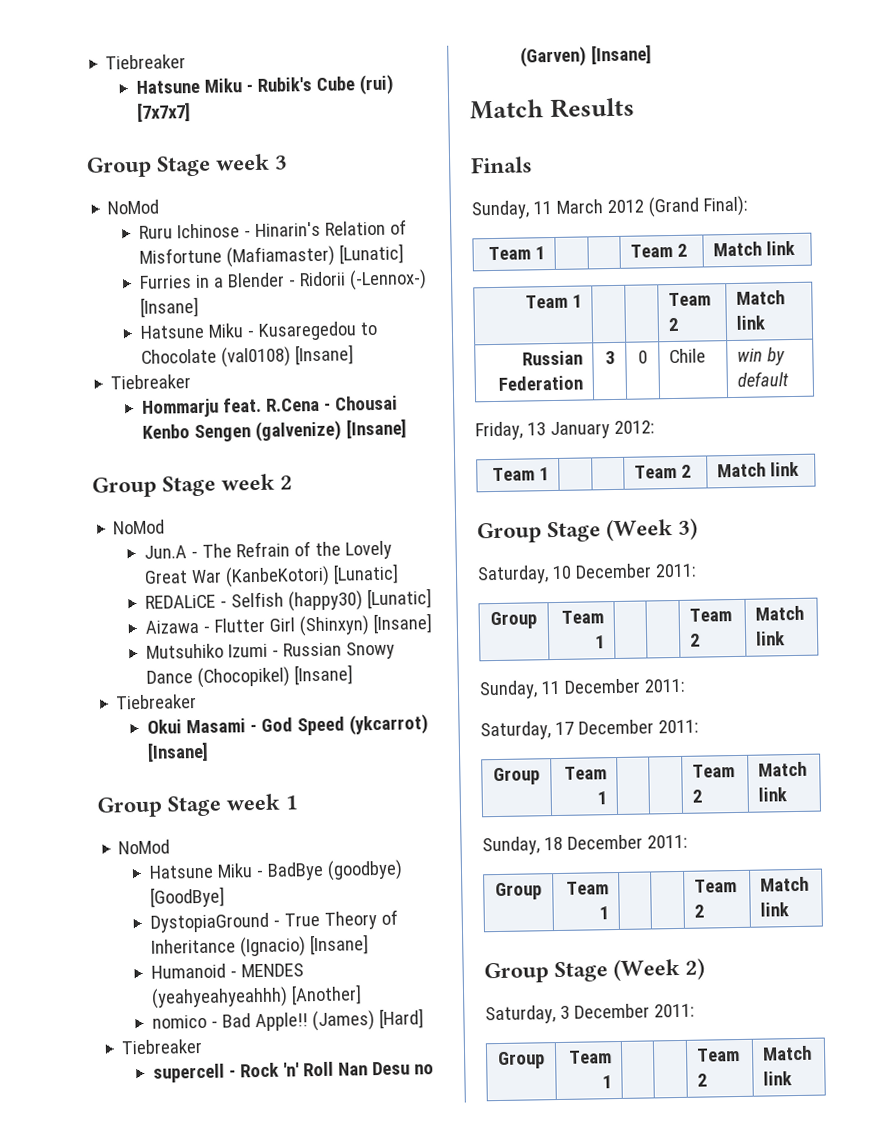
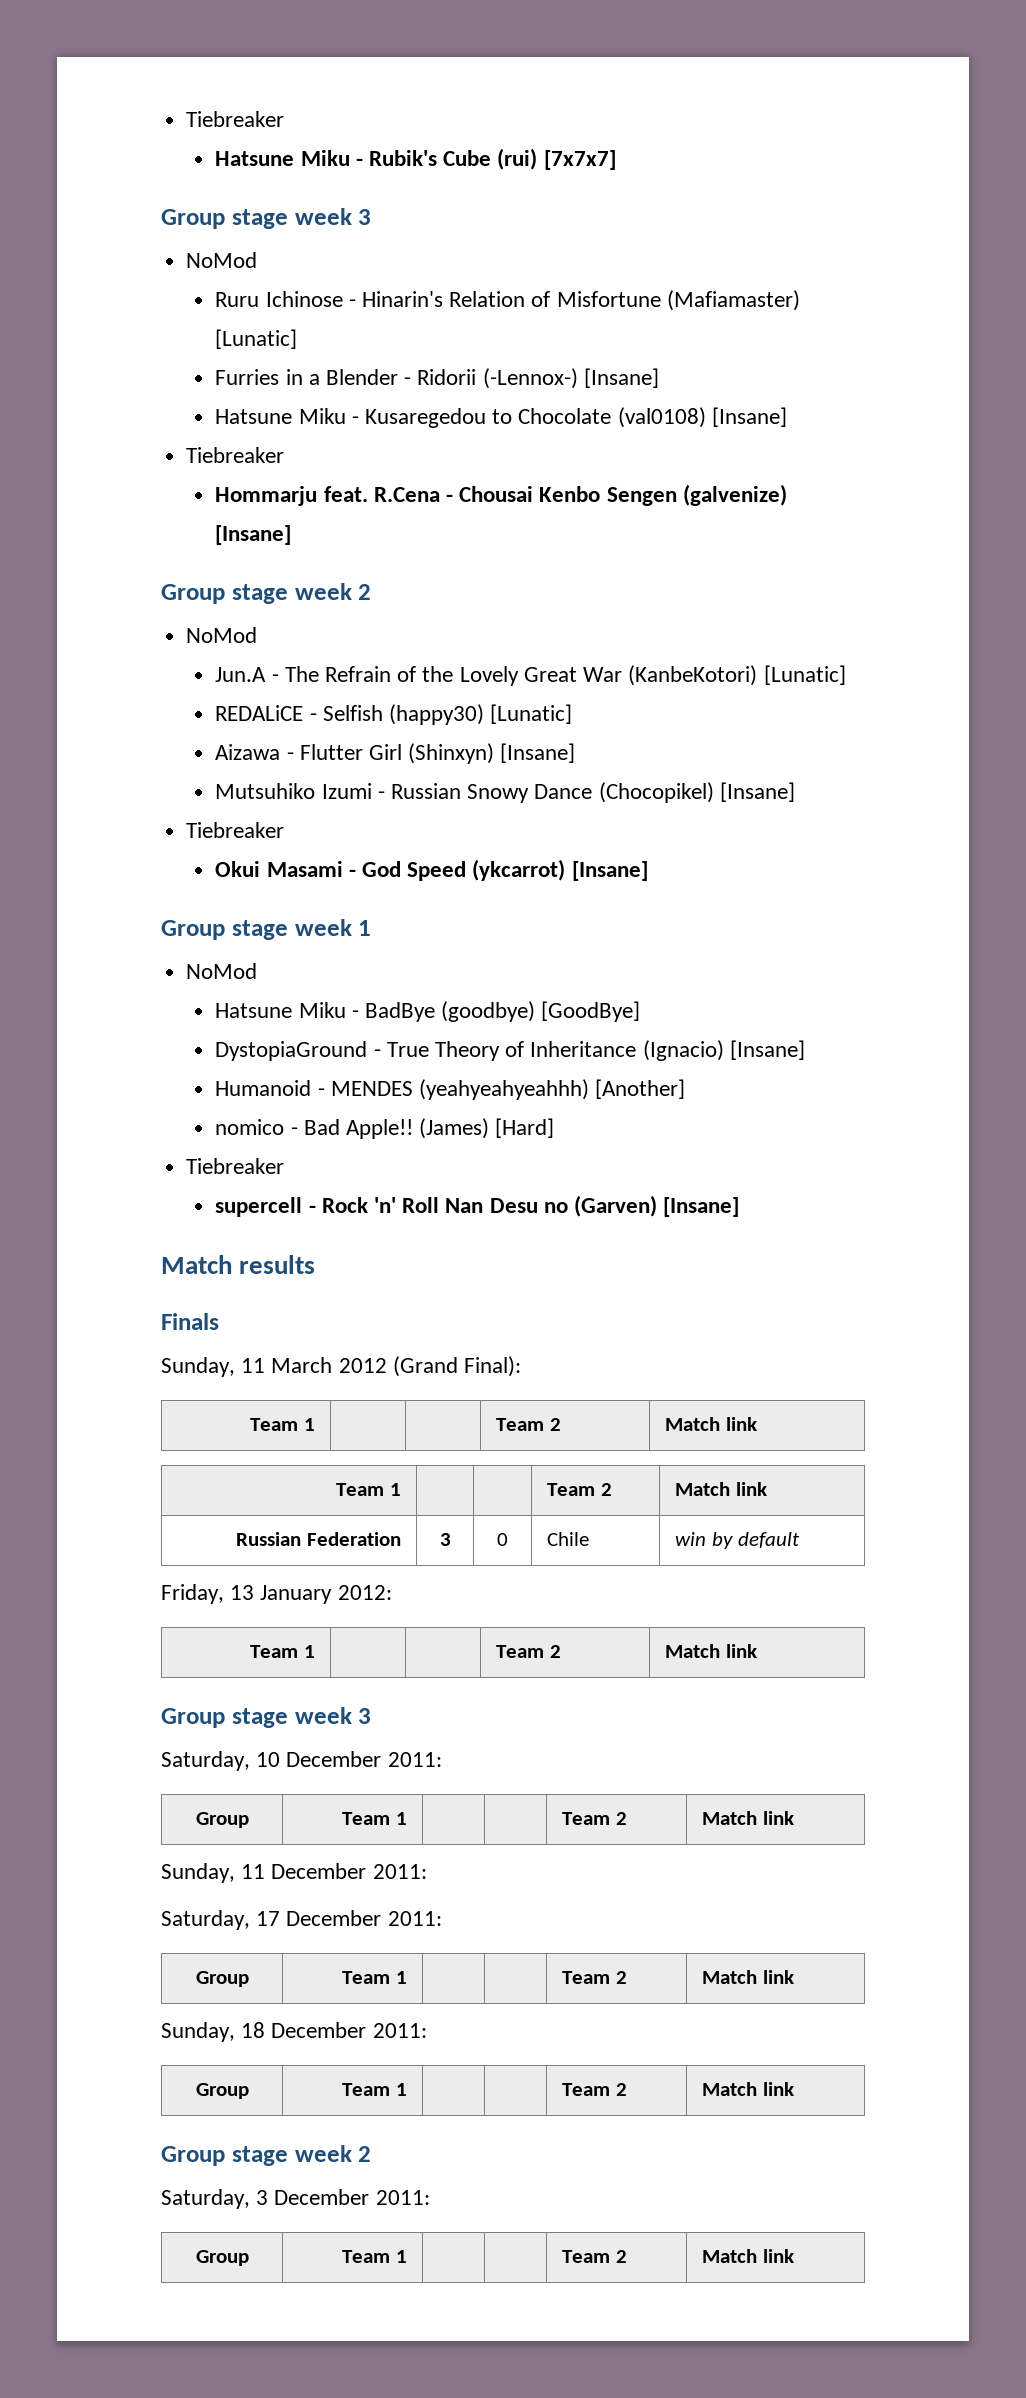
[156,155,212,177] Stage -> [231,209,288,229] stage
[162,475,217,497] Stage -> [231,584,288,604] stage
[167,795,223,817] Stage -> [231,920,288,940] stage
[549,97,635,119] Results -> [239,1255,316,1274] results
[547,518,699,543] Stage (Week 3) -> [231,1707,372,1728] stage week 3
[554,958,706,983] Stage (Week 2) -> [231,2145,372,2166] stage week 2

